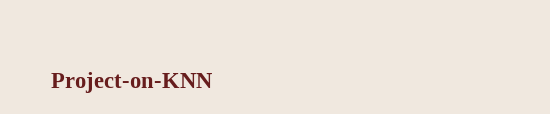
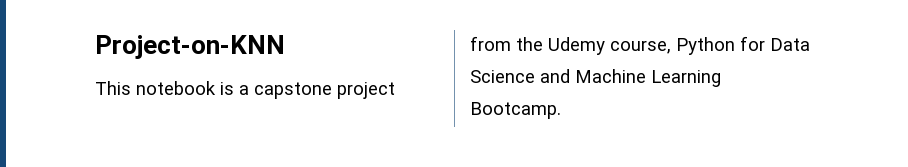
(212, 82) none -> [95,81,395,99] [470,36,810,55] [470,69,721,87] [470,102,561,119] // This notebook is a capstone project from the Udemy course, Python for Data Science and Machine Learning Bootcamp.

